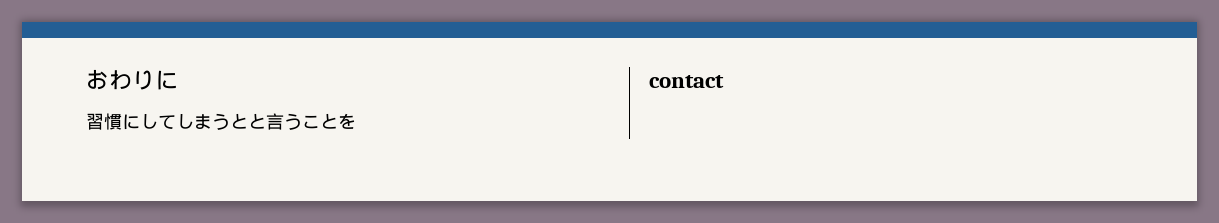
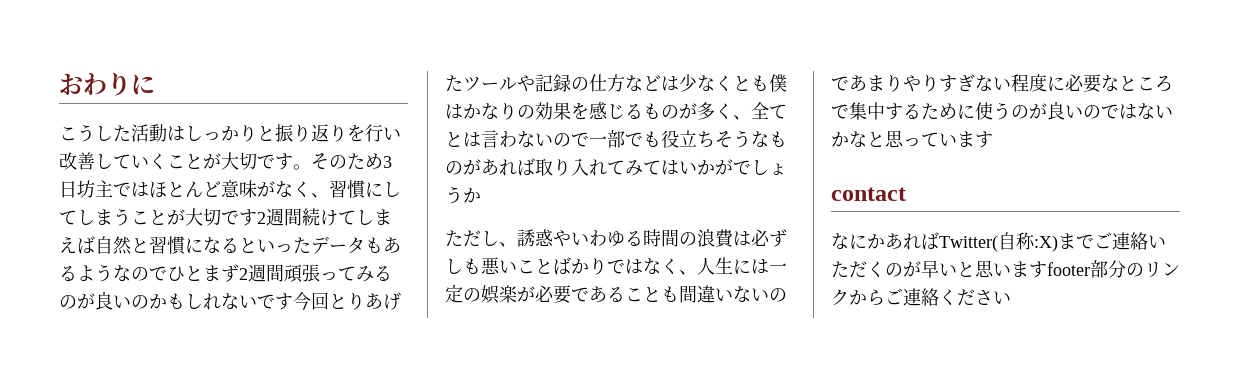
[86,113,356,130] [649,75,724,88] 習慣にしてしまうとと言うことを // contact -> [59,124,401,142] [59,152,392,170] [59,180,401,199] [59,208,392,226] [59,236,401,255] [59,264,392,283] [59,292,401,311] [445,74,787,92] [445,102,787,120] [445,130,787,148] [445,158,787,176] [445,186,481,204] [445,229,787,248] [445,257,787,275] [445,284,787,304] [831,74,1173,93] [831,102,1173,120] [831,130,993,148] [831,187,906,201] [831,232,1166,252] [831,260,1180,278] [831,288,1011,306] こうした活動はしっかりと振り返りを行い改善していくことが大切です。そのため3日坊主ではほとんど意味がなく、習慣にしてしまうことが大切です2週間続けてしまえば自然と習慣になるといったデータもあるようなのでひとまず2週間頑張ってみるのが良いのかもしれないです今回とりあげたツールや記録の仕方などは少なくとも僕はかなりの効果を感じるものが多く、全てとは言わないので一部でも役立ちそうなものがあれば取り入れてみてはいかがでしょうか // ただし、誘惑やいわゆる時間の浪費は必ずしも悪いことばかりではなく、人生には一定の娯楽が必要であることも間違いないのであまりやりすぎない程度に必要なところで集中するために使うのが良いのではないかなと思っています // contact // なにかあればTwitter(自称:X)までご連絡いただくのが早いと思いますfooter部分のリンクからご連絡ください

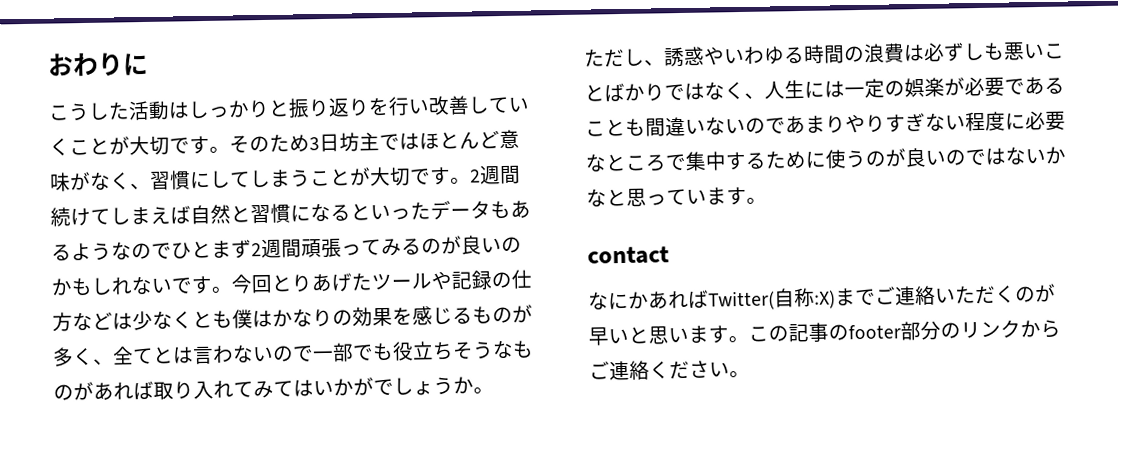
(257, 217) none -> [450,177,471,184] 。
(293, 301) none -> [211,286,233,293] 。
(481, 195) none -> [473,387,494,394] 。
(993, 139) none -> [746,197,767,204] 。
(1047, 269) none -> [728,322,849,343] 。この記事の
(1011, 298) none -> [729,370,750,378] 。

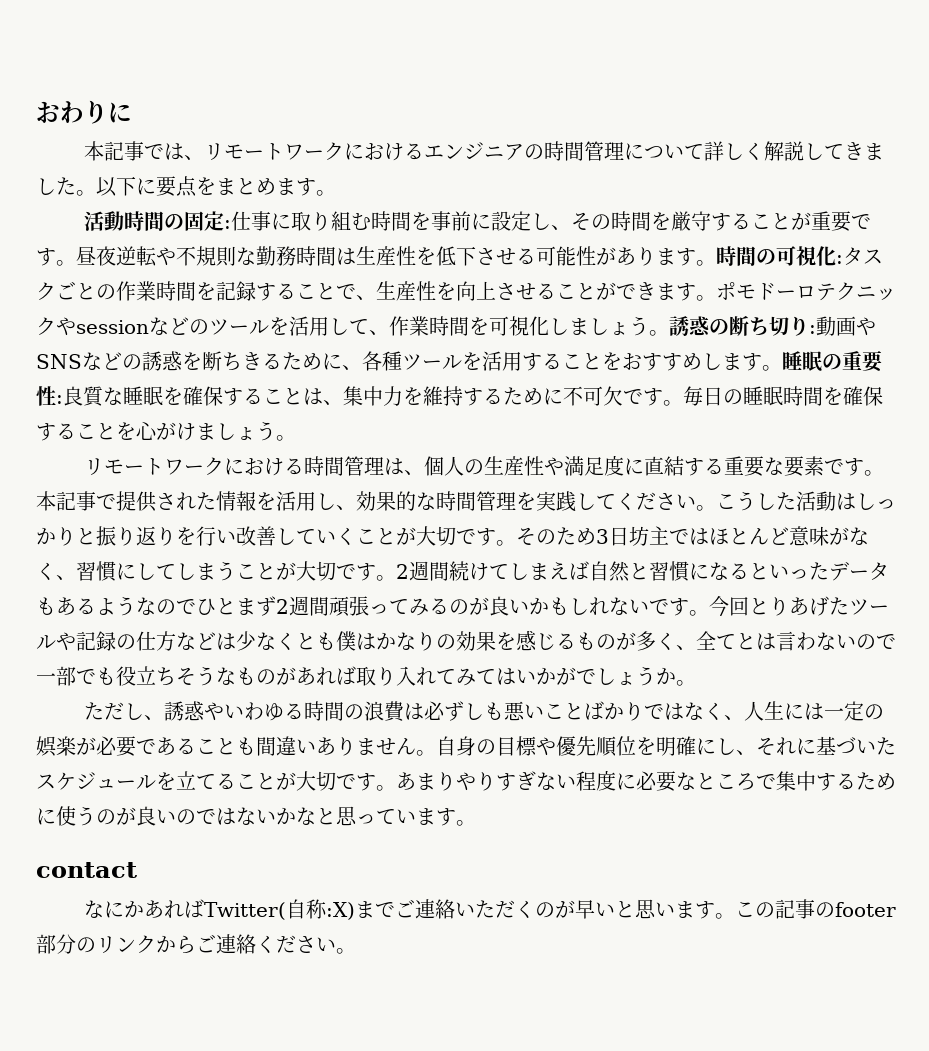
(149, 64) none -> [83,141,884,161] [36,176,336,197] [83,211,871,232] [36,246,883,267] [36,281,896,301] [36,315,876,337] [36,351,883,372] [36,386,883,407] [36,421,296,441] [83,455,884,477] [36,491,716,512] 本記事では、リモートワークにおけるエンジニアの時間管理について詳しく解説してきました。以下に要点をまとめます。 // 活動時間の固定:仕事に取り組む時間を事前に設定し、その時間を厳守することが重要です。昼夜逆転や不規則な勤務時間は生産性を低下させる可能性があります。時間の可視化:タスクごとの作業時間を記録することで、生産性を向上させることができます。ポモドーロテクニックやsessionなどのツールを活用して、作業時間を可視化しましょう。誘惑の断ち切り:動画やSNSなどの誘惑を断ちきるために、各種ツールを活用することをおすすめします。睡眠の重要性:良質な睡眠を確保することは、集中力を維持するために不可欠です。毎日の睡眠時間を確保することを心がけましょう。 // リモートワークにおける時間管理は、個人の生産性や満足度に直結する重要な要素です。本記事で提供された情報を活用し、効果的な時間管理を実践してください。
[501,236,522,254] の -> (529, 606) none
[705,117,786,135] ないので -> [316,736,896,757] [36,771,396,791] ありません。自身の目標や優先順位を明確にし、それに基づいたスケジュールを立てることが大切です。

